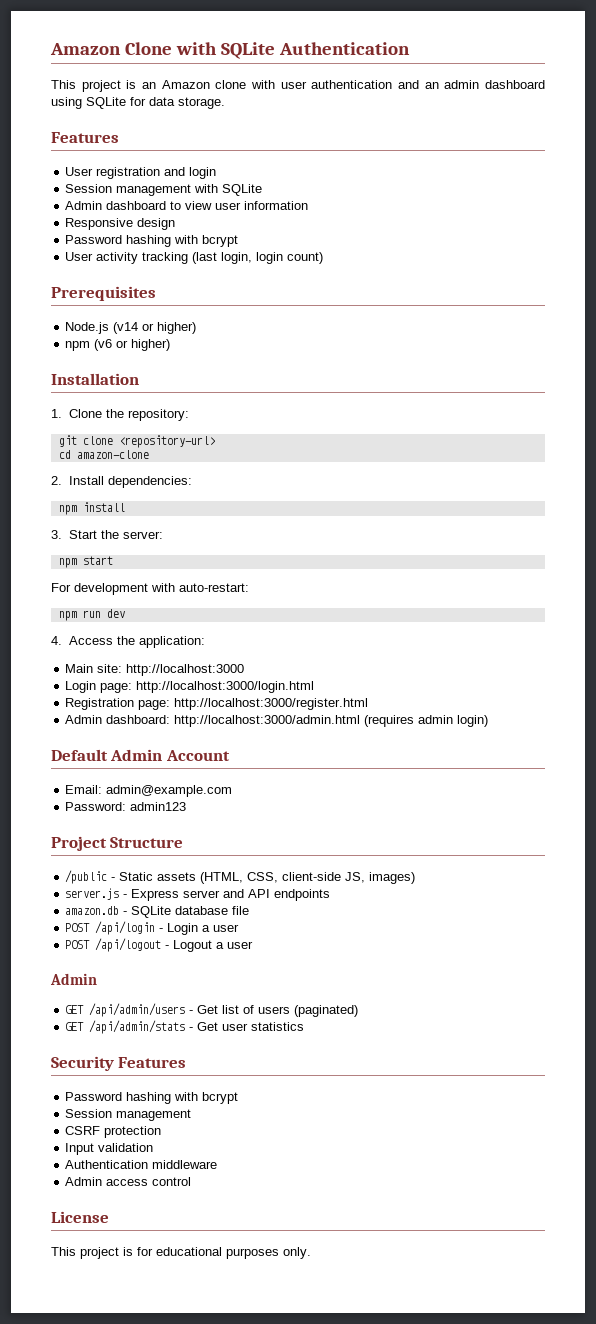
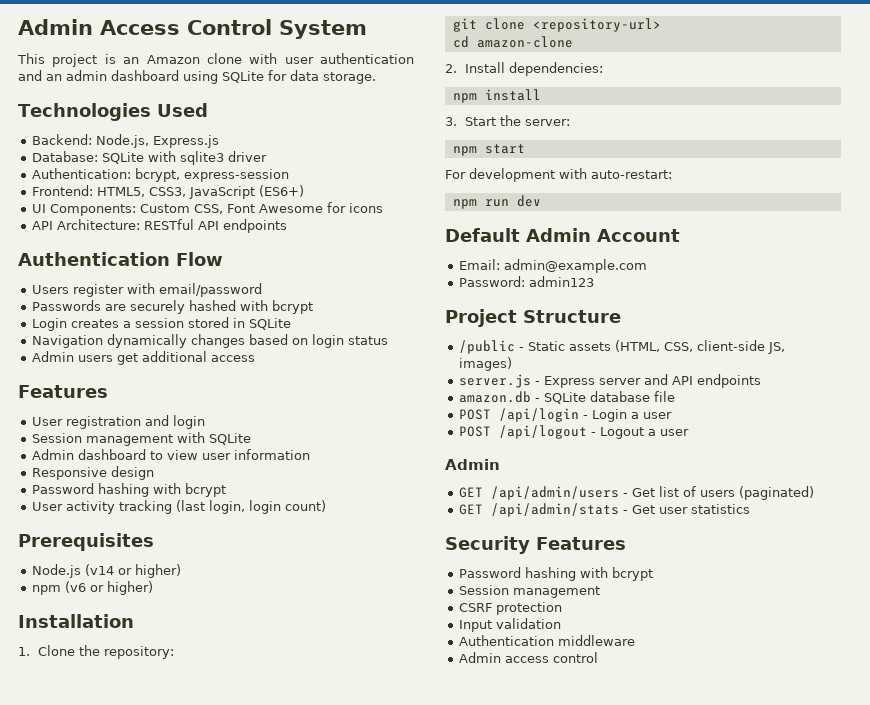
[50,42,410,59] Amazon Clone with SQLite Authentication -> [18,19,367,39] Admin Access Control System
(225, 103) none -> [18,103,208,121] [32,134,220,148] [32,151,268,165] [32,168,290,182] [32,185,305,199] [32,202,384,216] [32,219,288,233] [18,252,223,266] [32,283,263,297] [32,300,314,314] [32,317,292,331] [32,334,389,348] [32,351,256,365] // Technologies Used // Backend: Node.js, Express.js // Database: SQLite with sqlite3 driver // Authentication: bcrypt, express-session // Frontend: HTML5, CSS3, JavaScript (ES6+) // UI Components: Custom CSS, Font Awesome for icons // API Architecture: RESTful API endpoints // Authentication Flow // Users register with email/password // Passwords are securely hashed with bcrypt // Login creates a session stored in SQLite // Navigation dynamically changes based on login status // Admin users get additional access
[51,636,205,648] [65,664,245,676] [65,681,315,693] [65,698,369,710] [65,715,489,727] // 4. Access the application: // Main site: http://localhost:3000 // Login page: http://localhost:3000/login.html // Registration page: http://localhost:3000/register.html // Admin dashboard: http://localhost:3000/admin.html (requires admin login) -> (541, 201) none
[51,1211,109,1223] [51,1247,311,1259] // License // This project is for educational purposes only. -> (599, 657) none

